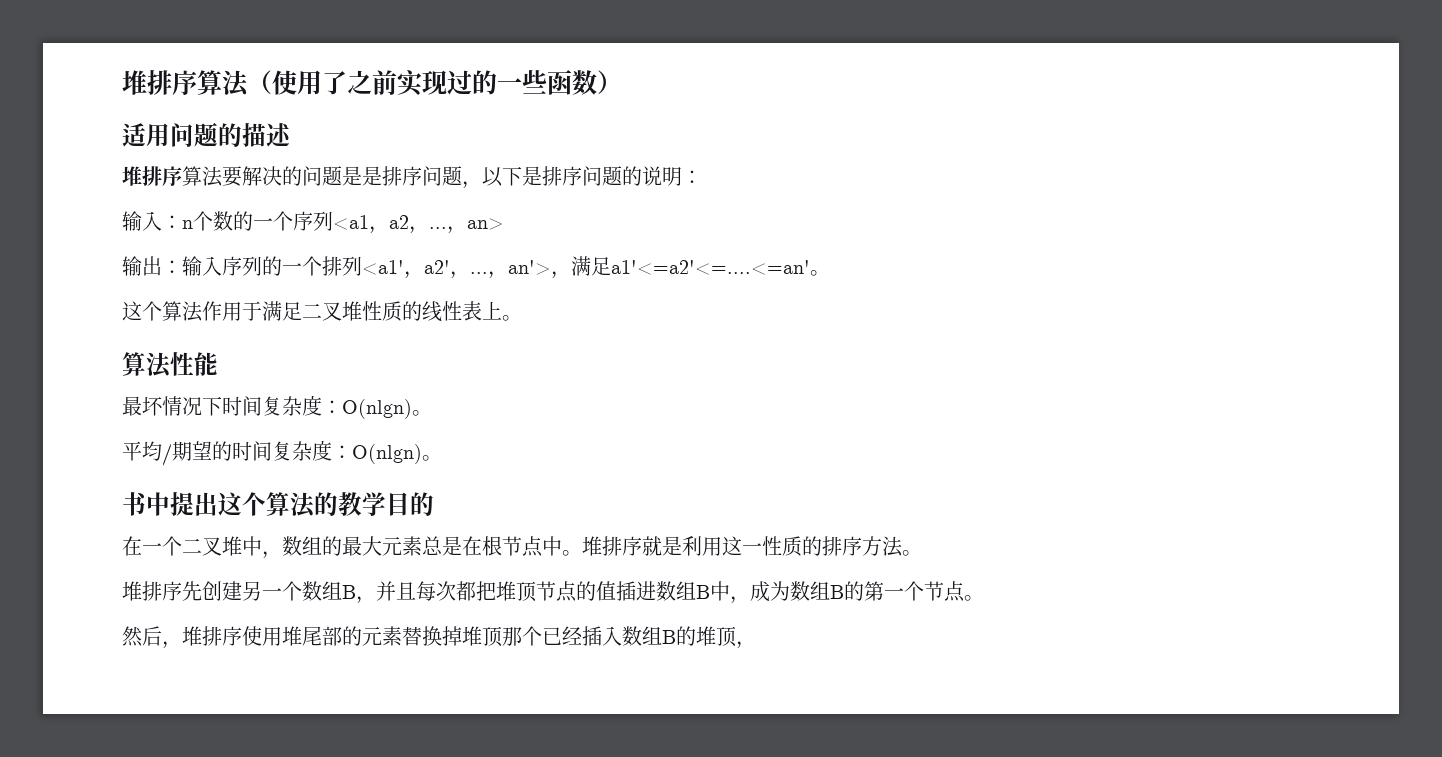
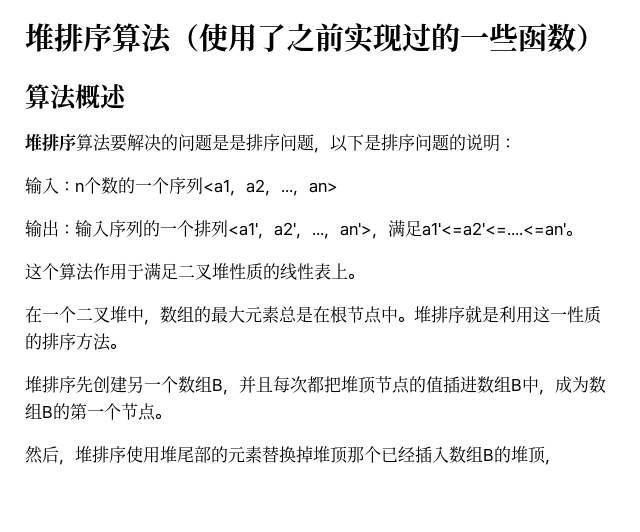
[122,122,266,147] 适用问题的描 -> [25,84,100,111] 算法概
[122,352,218,378] [122,395,432,419] [122,440,442,466] [122,492,434,518] // 算法性能 // 最坏情况下时间复杂度：O(nlgn)。 // 平均/期望的时间复杂度：O(nlgn)。 // 书中提出这个算法的教学目的 -> (364, 276) none

